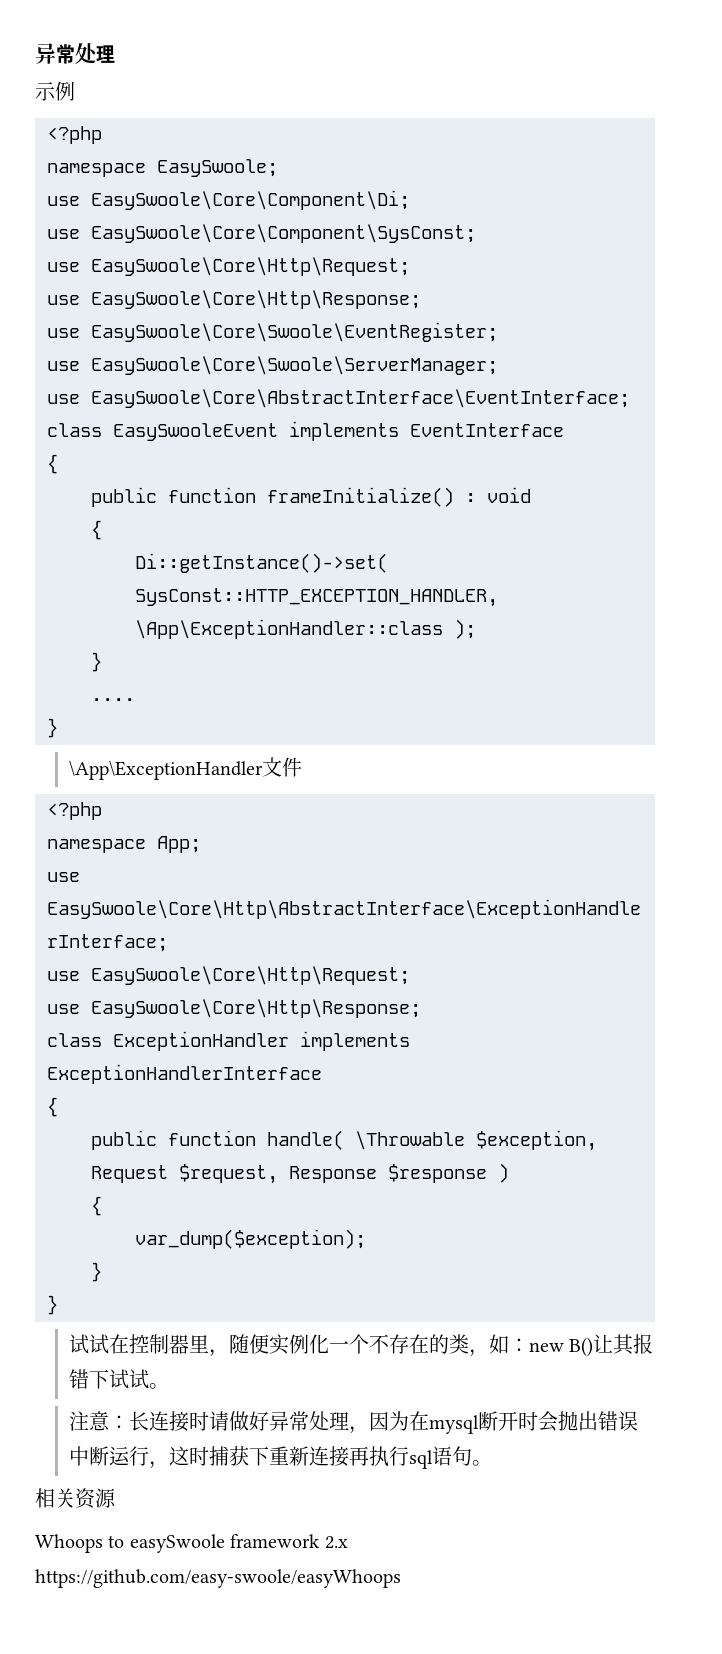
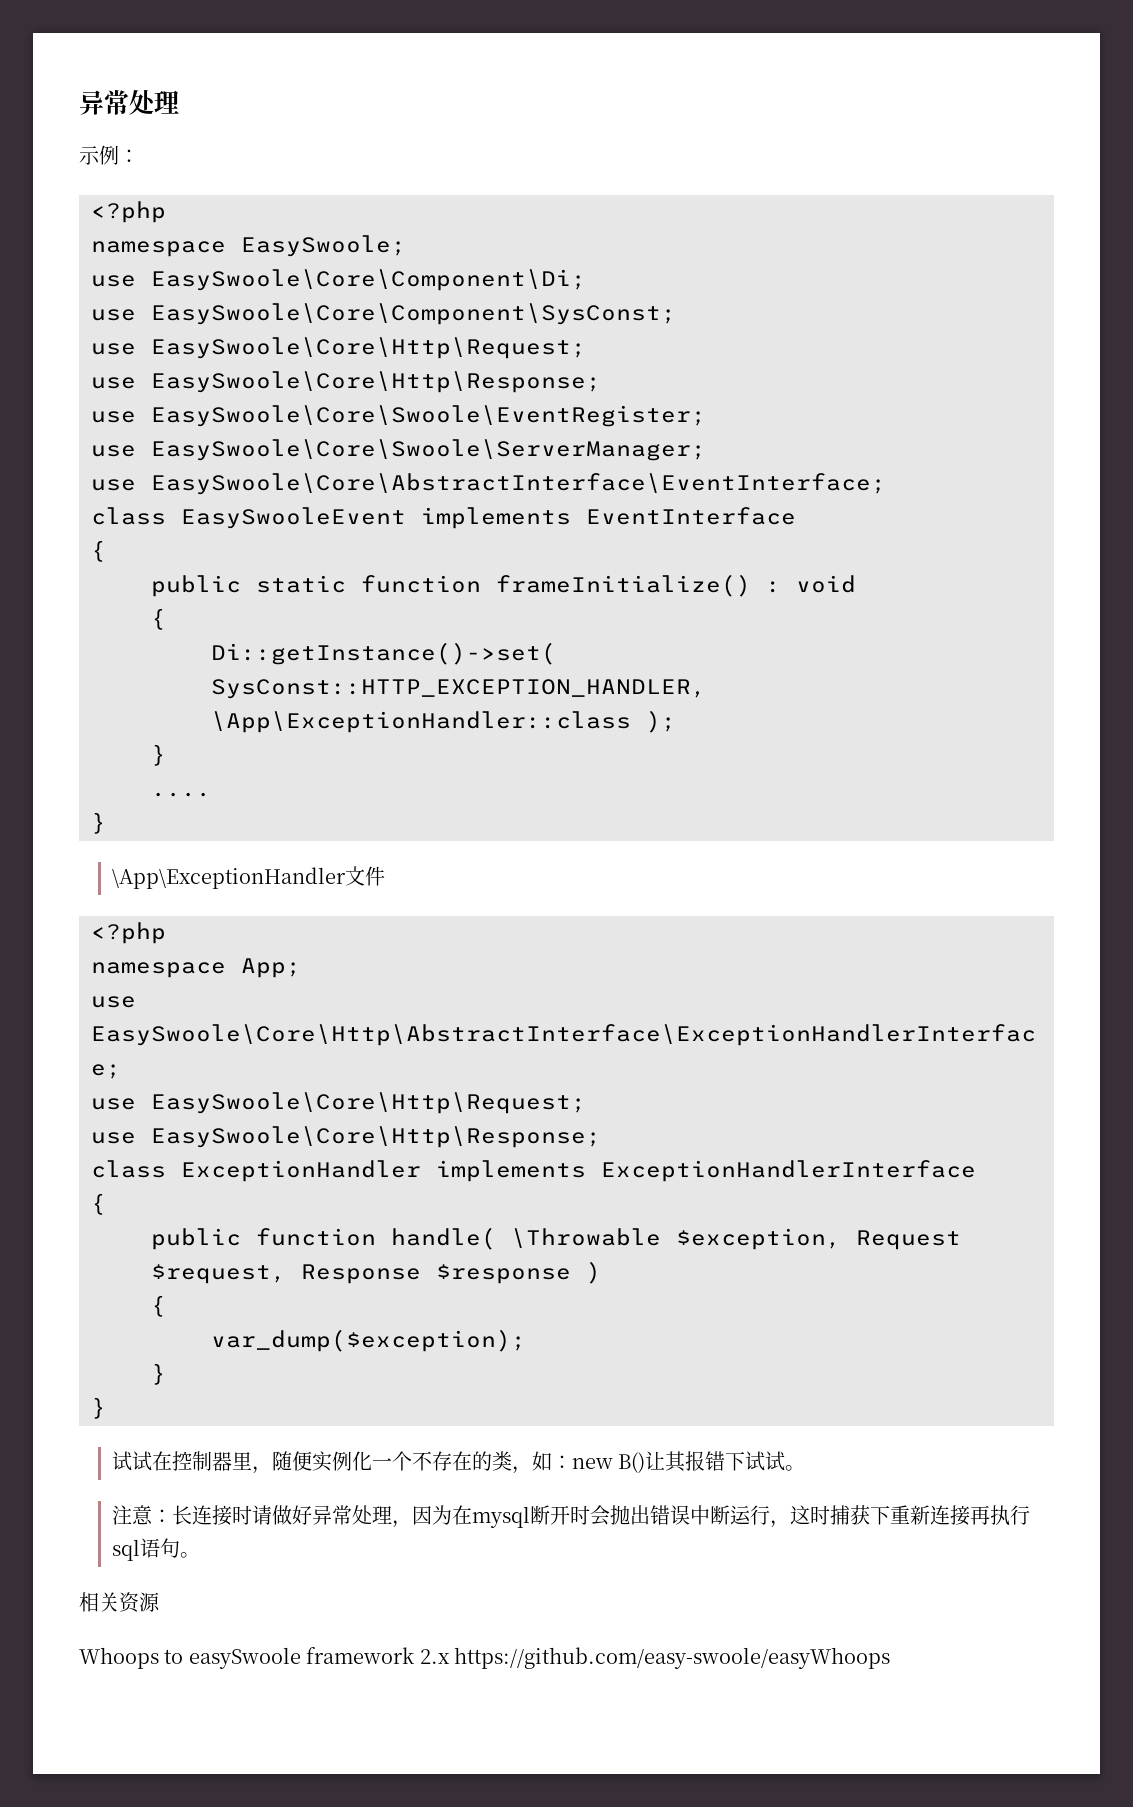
(75, 91) none -> [119,149,139,163] ：
(157, 497) none -> [256,575,346,593] static

